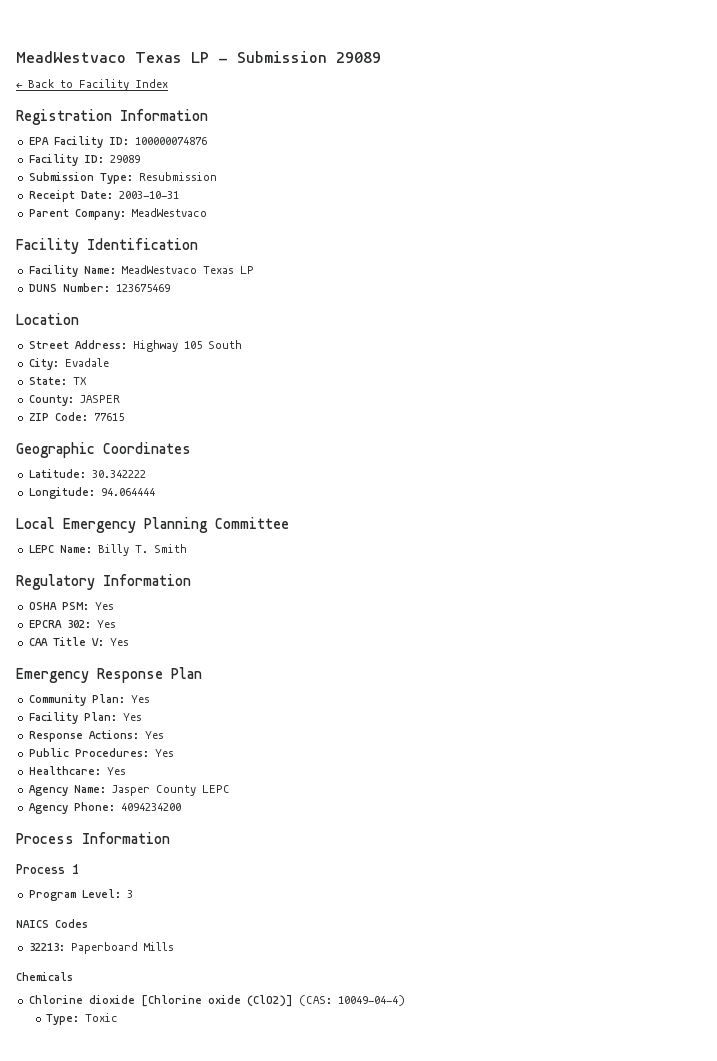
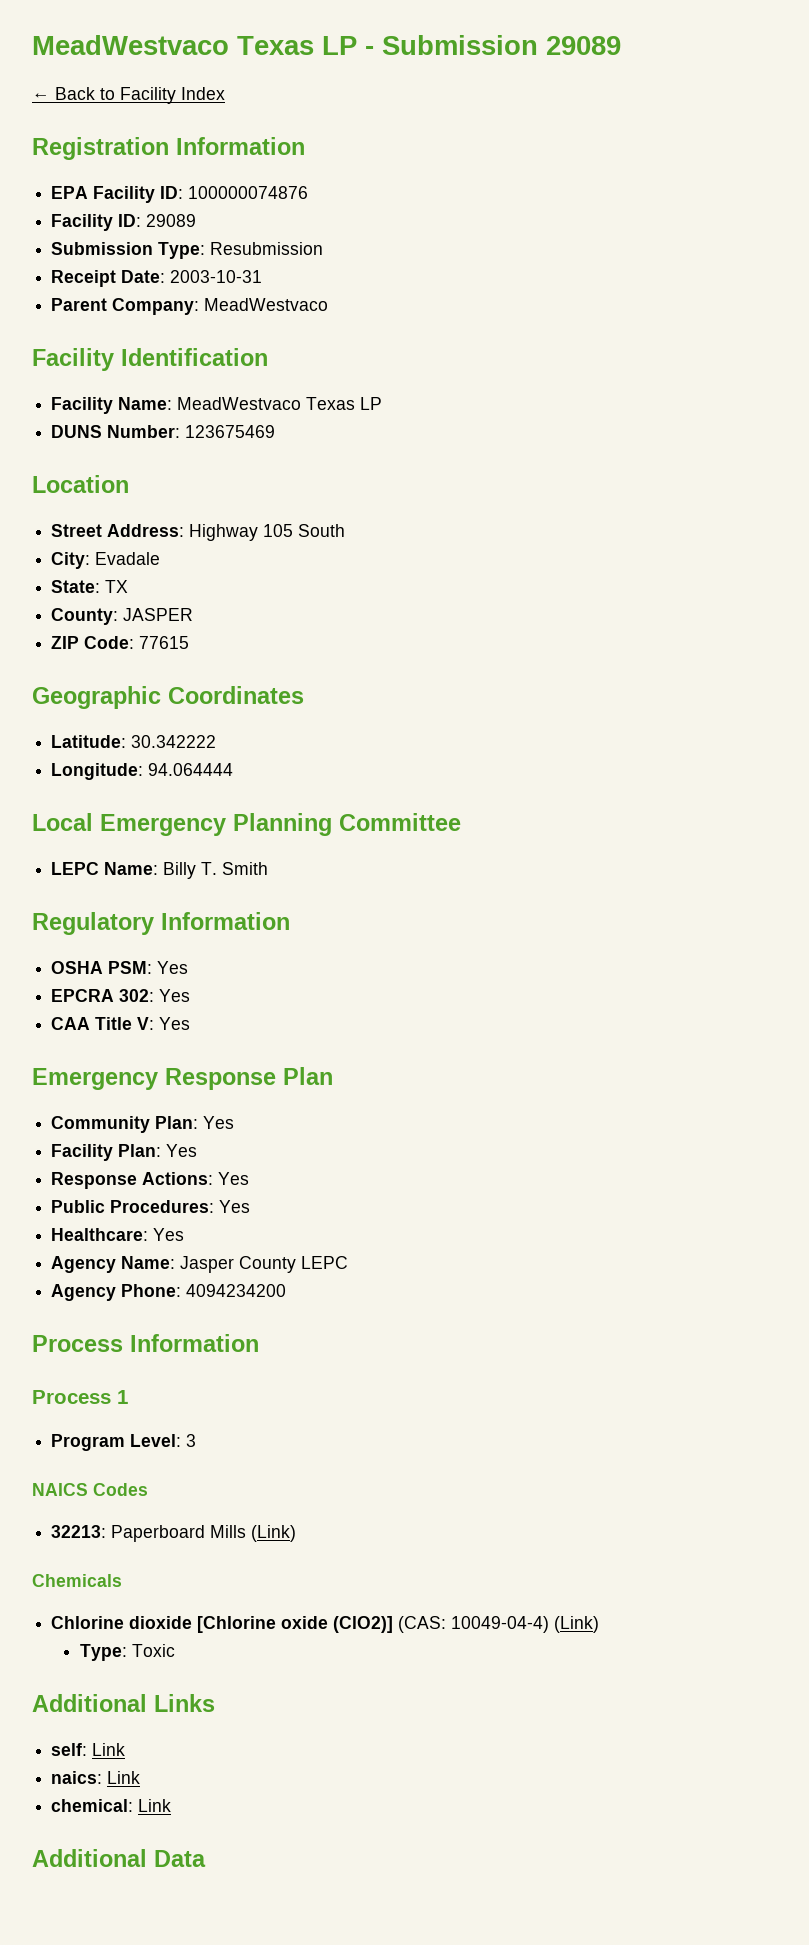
(174, 946) none -> [251,1525,297,1542] (Link)
(405, 1000) none -> [554,1616,600,1633] (Link)
(119, 1017) none -> [32,1694,215,1712] [51,1743,126,1756] [51,1771,141,1784] [51,1799,172,1812] [32,1849,206,1867] // Additional Links // self: Link // naics: Link // chemical: Link // Additional Data

